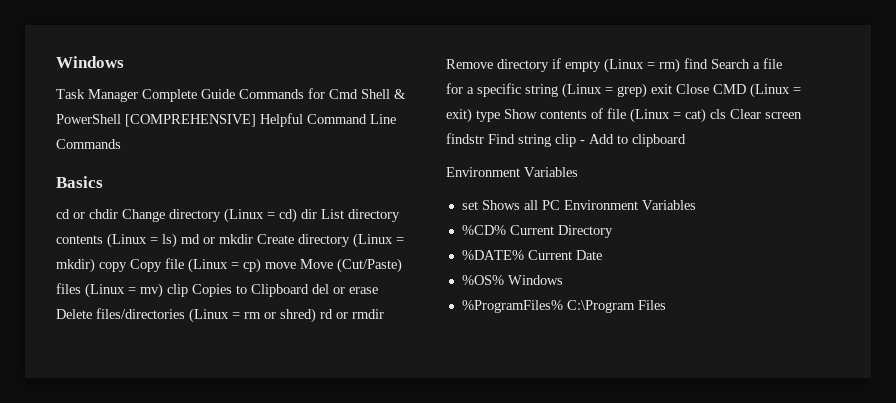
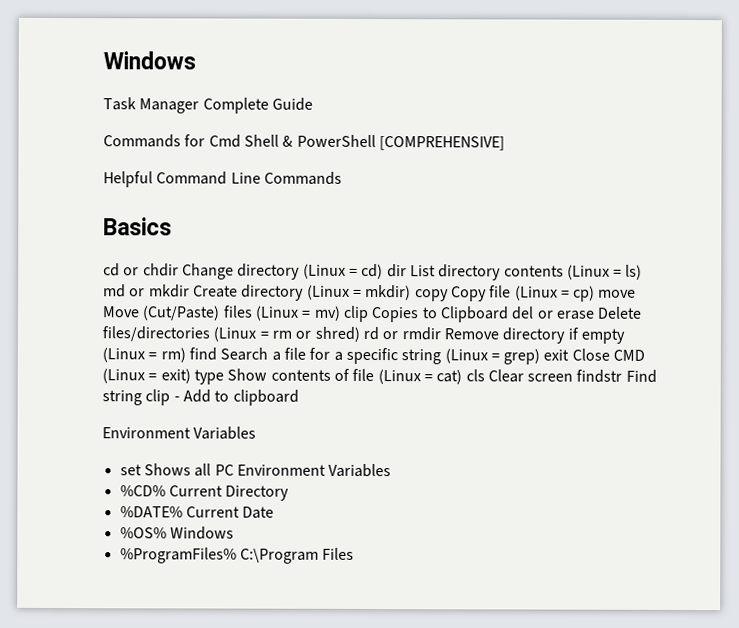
(235, 94) none -> (313, 104) //
(256, 120) none -> (505, 143) //

